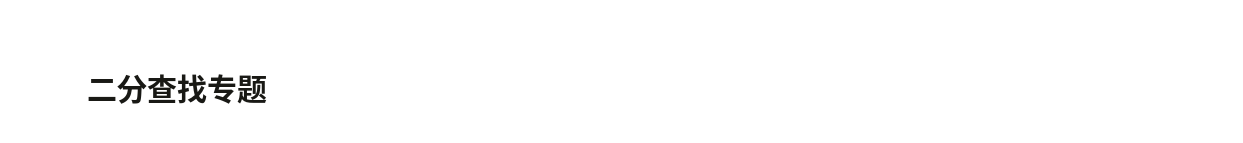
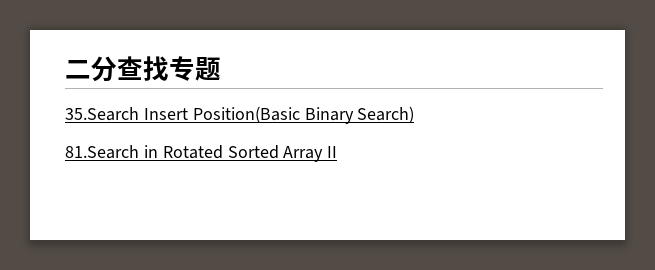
(267, 89) none -> [65,106,415,124] [65,145,338,162] // 35.Search Insert Position(Basic Binary Search) // 81.Search in Rotated Sorted Array II

